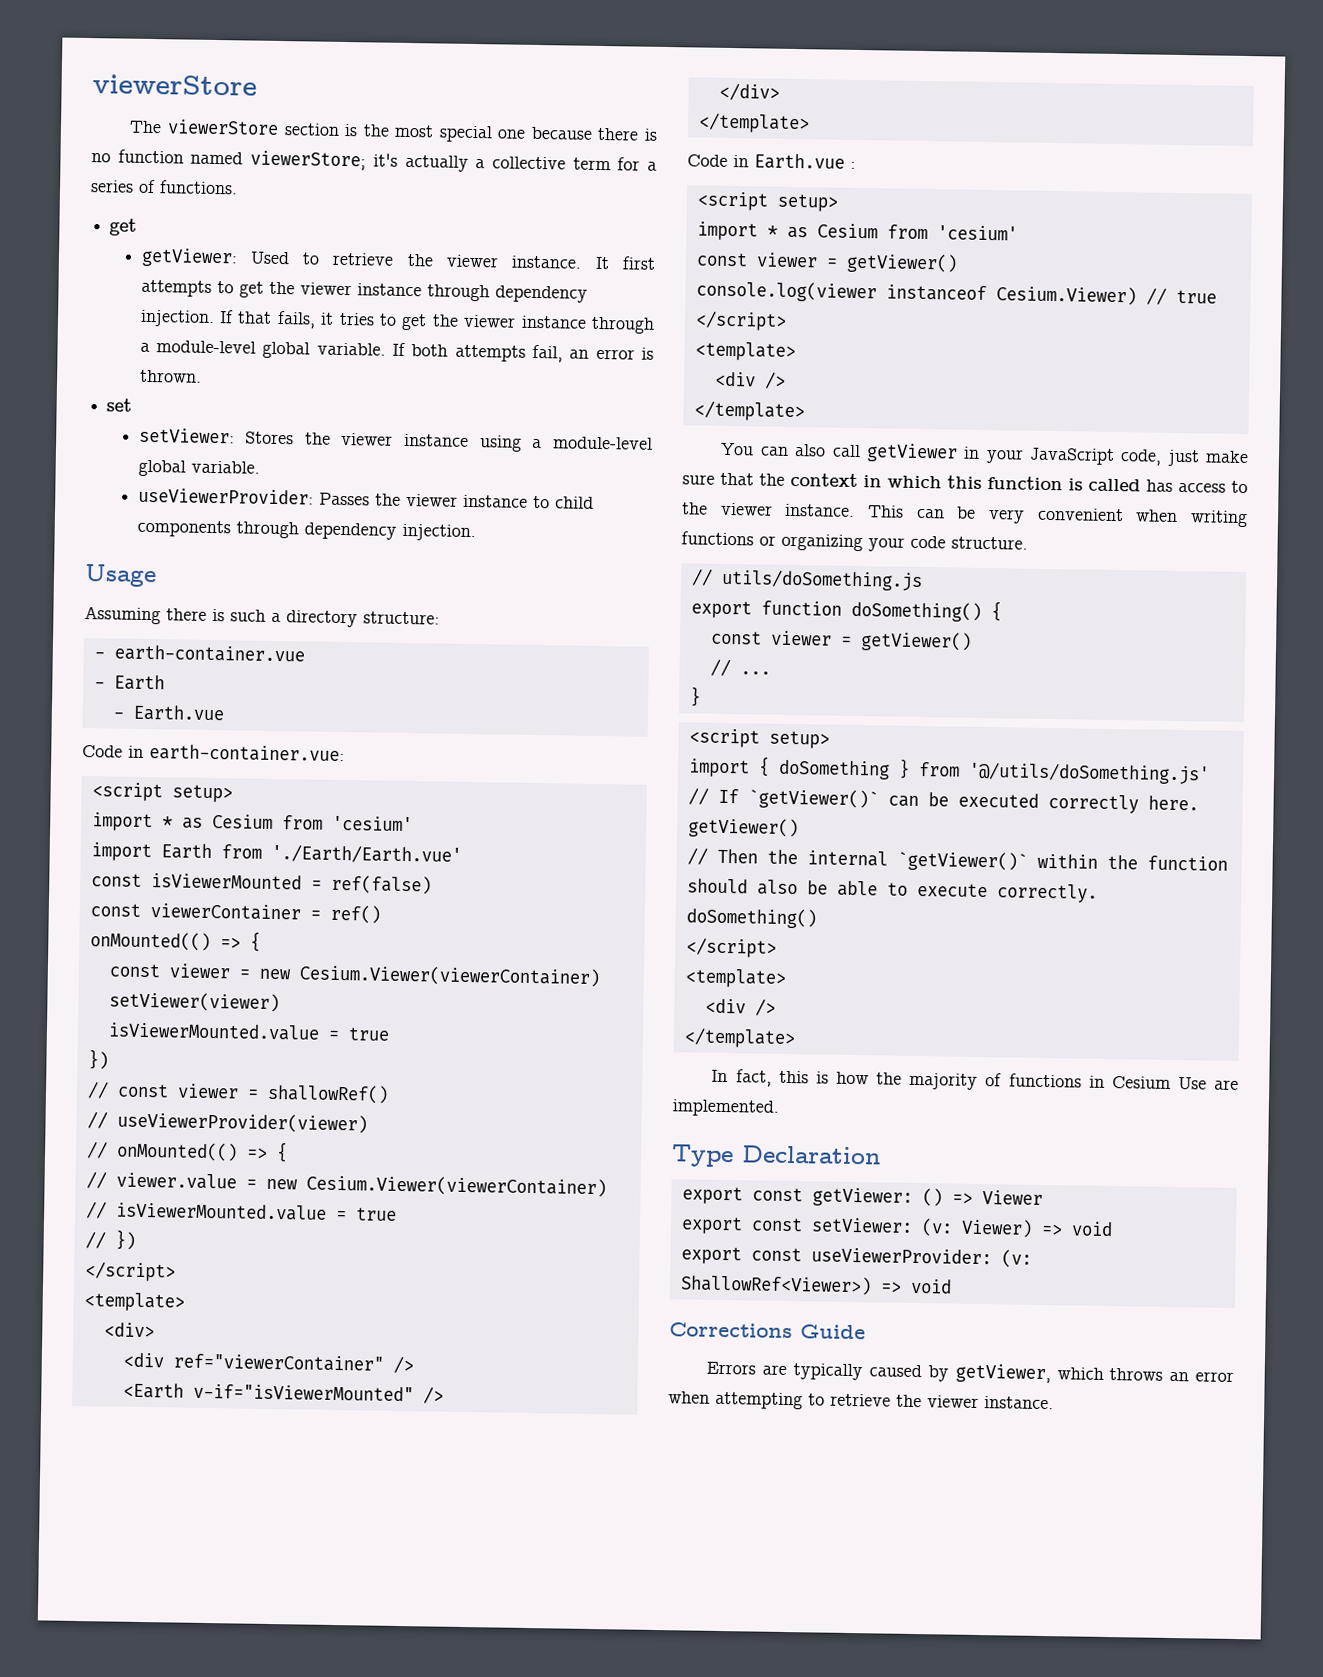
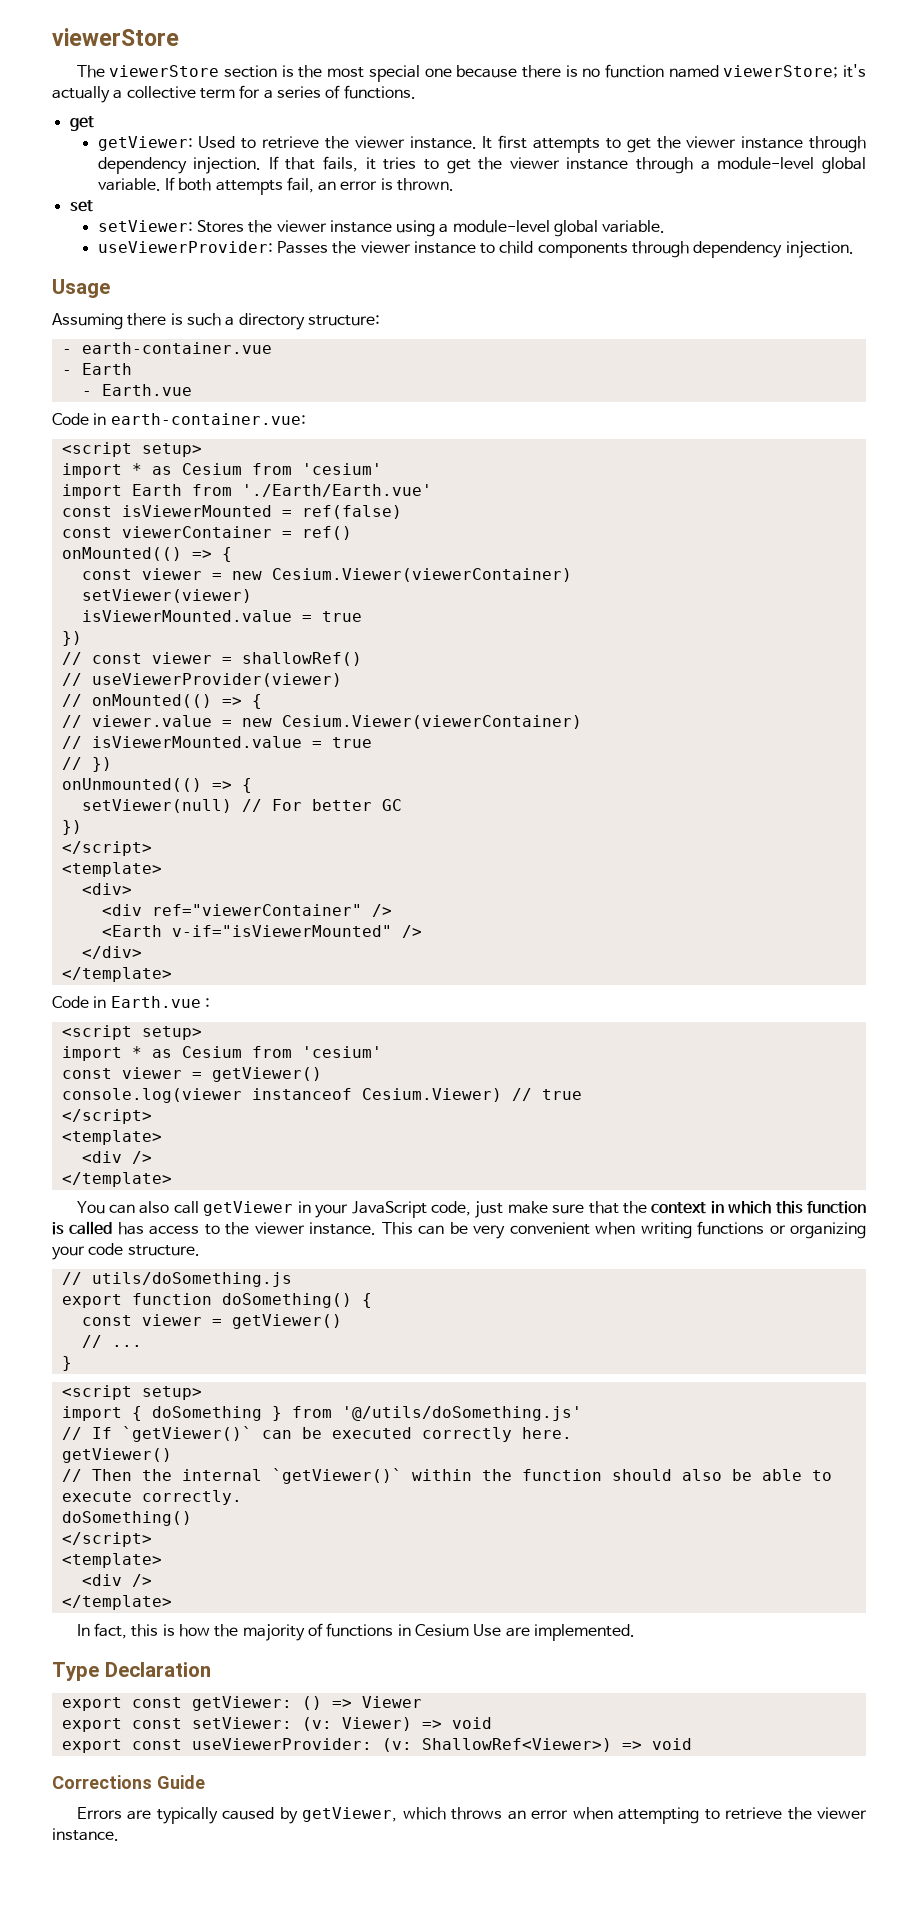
(136, 1239) none -> [61,778,252,793] [81,799,402,813] [61,820,82,835] // onUnmounted(() => { // setViewer(null) // For better GC // })

